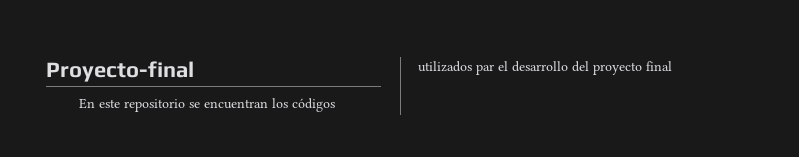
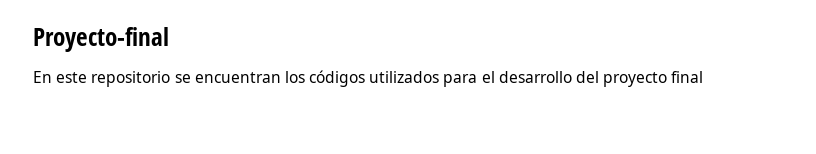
[476,64,494,75] par -> [443,74,478,87] para

